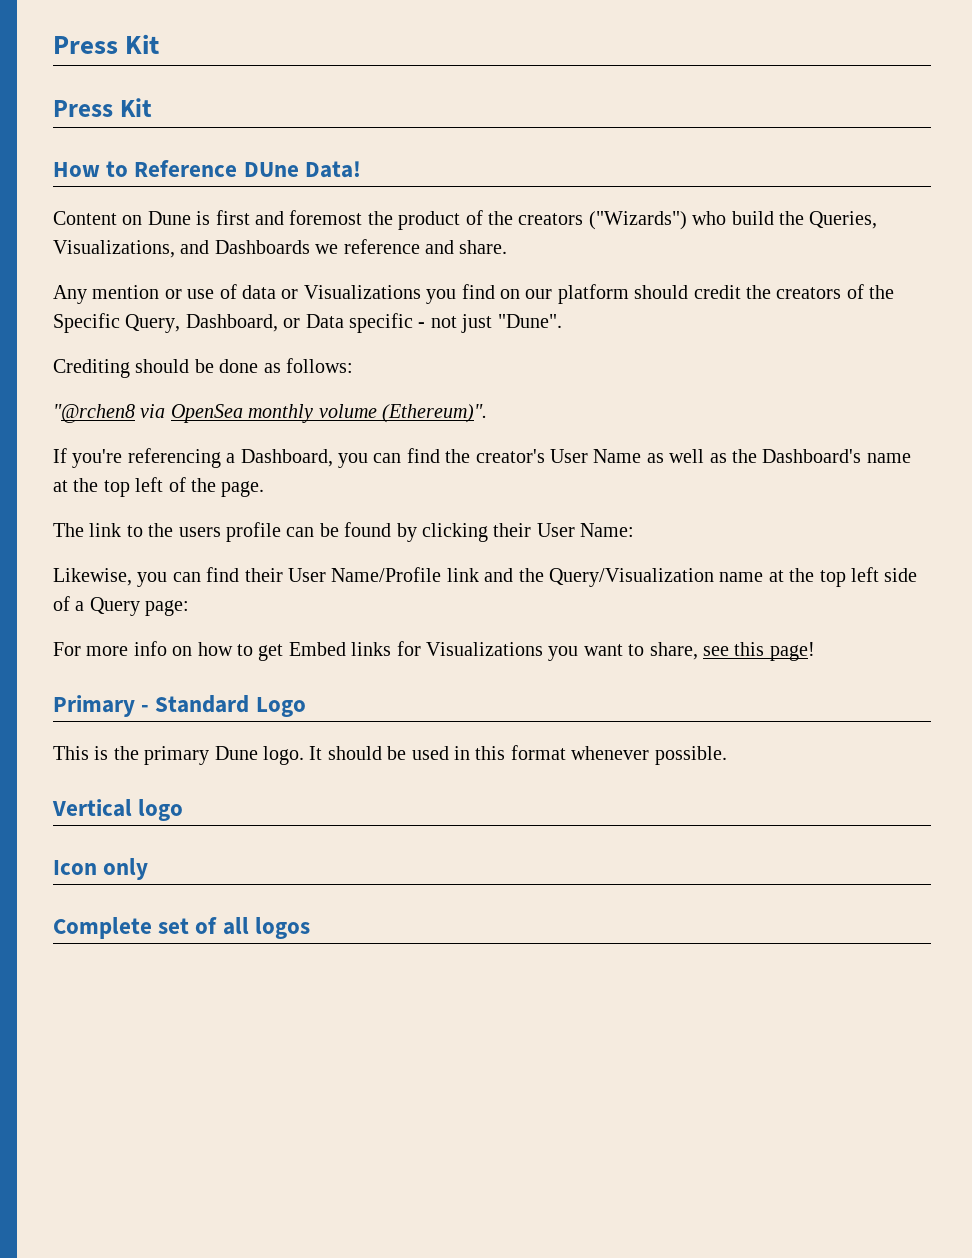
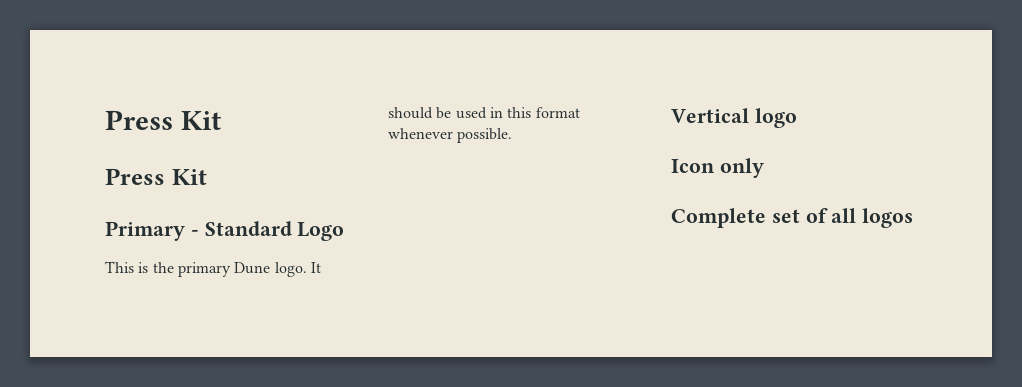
[53,160,361,178] [53,210,878,230] [53,239,508,258] [53,284,895,304] [53,313,562,333] [53,358,353,378] [53,404,487,423] [53,448,911,468] [53,477,265,497] [53,522,635,542] [53,567,918,587] [53,596,190,616] [53,641,815,661] // How to Reference DUne Data! // Content on Dune is first and foremost the product of the creators ("Wizards") who build the Queries, Visualizations, and Dashboards we reference and share. // Any mention or use of data or Visualizations you find on our platform should credit the creators of the Specific Query, Dashboard, or Data specific - not just "Dune". // Crediting should be done as follows: // "@rchen8 via OpenSea monthly volume (Ethereum)". // If you're referencing a Dashboard, you can find the creator's User Name as well as the Dashboard's name at the top left of the page. // The link to the users profile can be found by clicking their User Name: // Likewise, you can find their User Name/Profile link and the Query/Visualization name at the top left side of a Query page: // For more info on how to get Embed links for Visualizations you want to share, see this page! -> (207, 177) none

